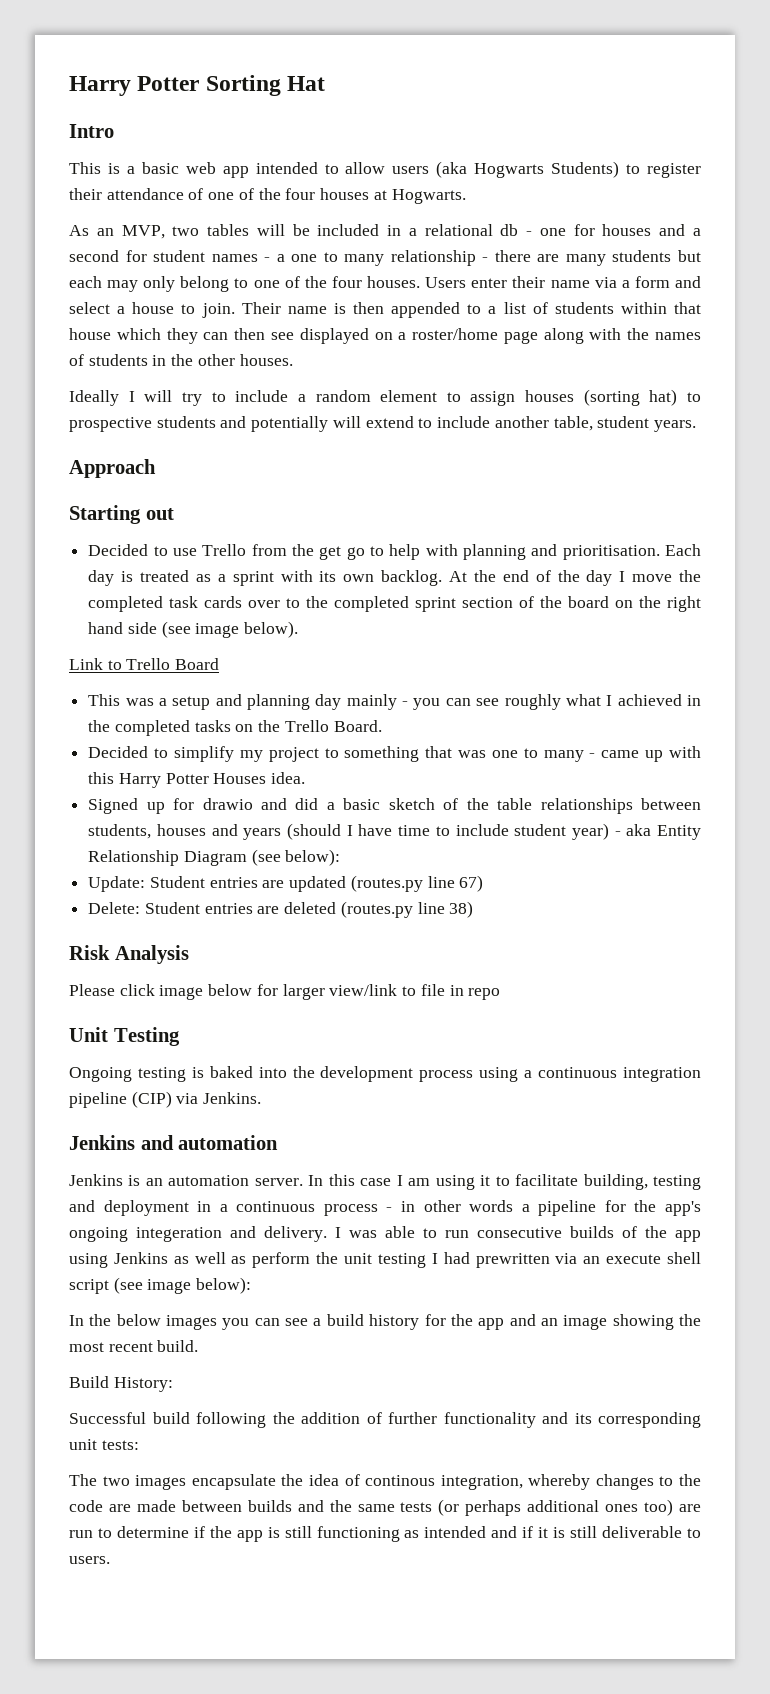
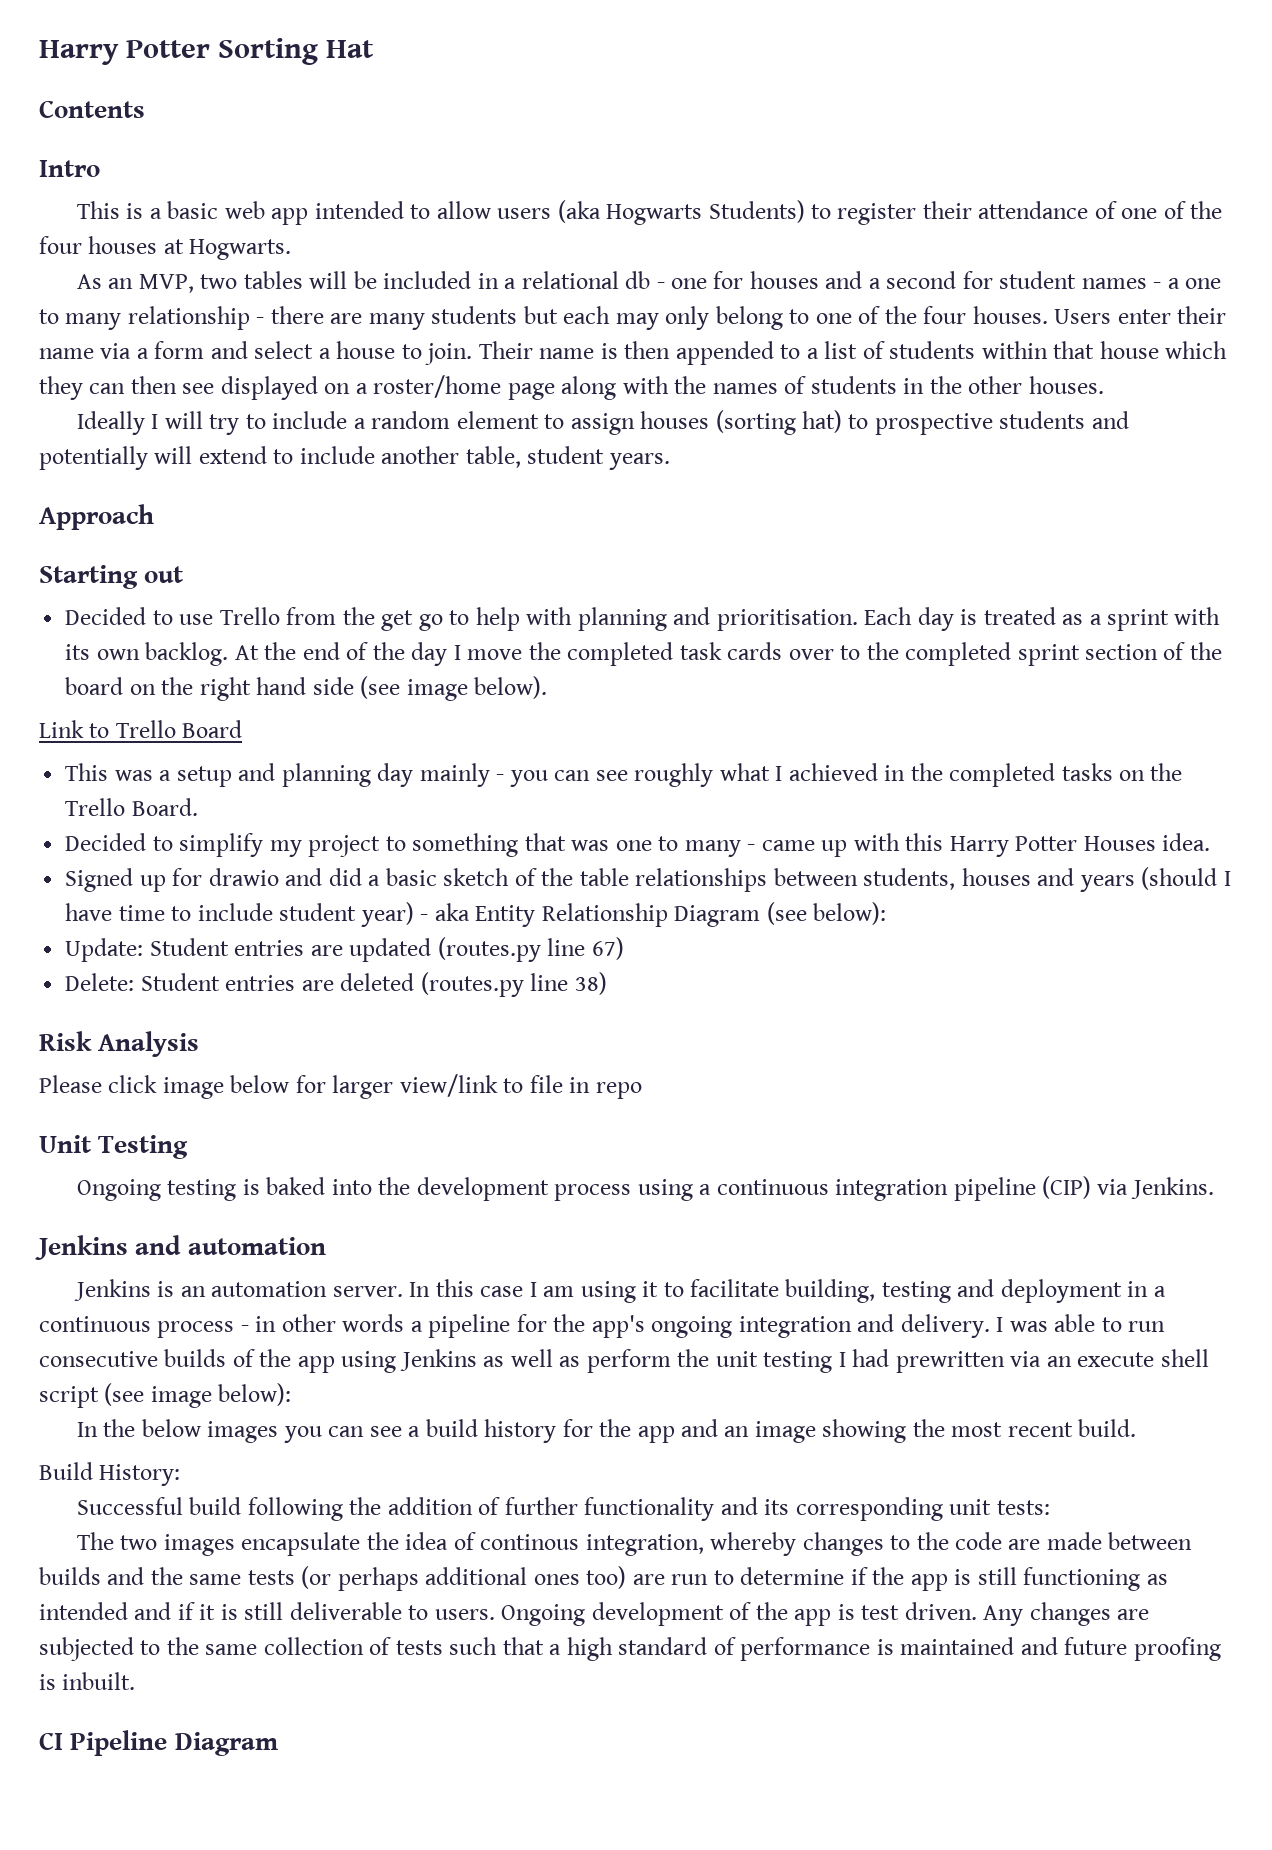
(326, 83) none -> [39,100,145,118] // Contents
[136,1227,222,1242] integeration -> [738,1316,852,1338] integration
(110, 1560) none -> [501,1602,1150,1626] [39,1637,1221,1661] [39,1672,136,1690] [39,1730,278,1756] Ongoing development of the app is test driven. Any changes are subjected to the same collection of tests such that a high standard of performance is maintained and future proofing is inbuilt. // CI Pipeline Diagram

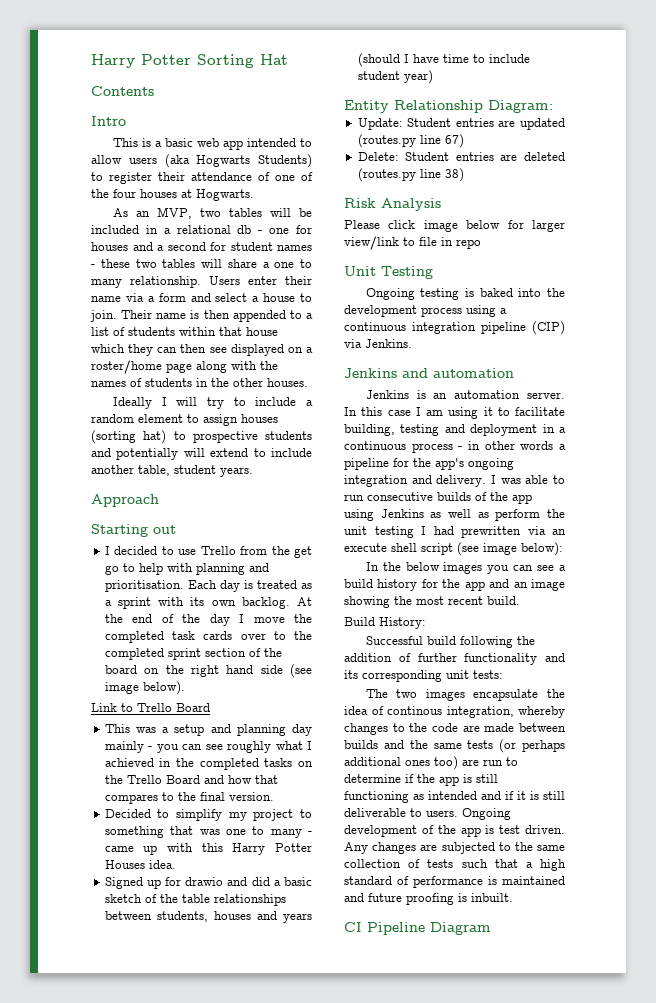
[1167,278,1222,289] [39,306,1048,330] a one to many relationship - there are many students but each may only belong to one of the four houses. -> [100,259,312,268] [91,276,201,288] these two tables will share a one to many relationship.
[65,607,147,625] Decided -> [104,546,158,555] I decided
[131,798,198,816] Board. -> [165,775,278,784] [104,792,274,804] Board and how that compares to the final version.
[420,902,887,927] - aka Entity Relationship Diagram (see below): -> [344,100,553,113] // Entity Relationship Diagram:

